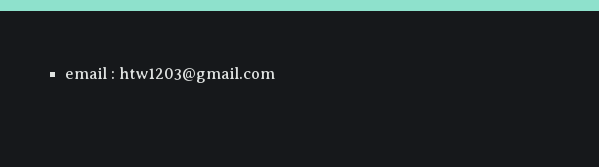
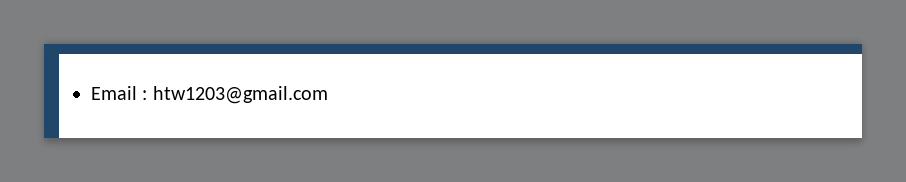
[64,67,107,79] email -> [91,86,137,100] Email

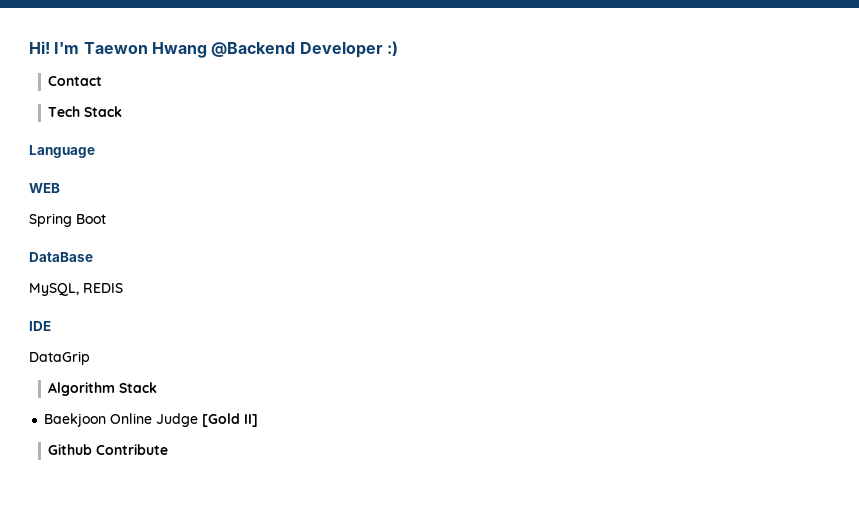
[91,86,328,104] Email : htw1203@gmail.com -> [29,41,398,58] [48,76,103,86] [48,106,123,117] [29,145,95,158] [29,183,60,193] [29,213,106,227] [29,252,93,262] [29,283,123,296] [29,321,51,331] [29,351,90,365] [48,382,158,396] [44,413,259,427] [48,444,169,455] Hi! I'm Taewon Hwang @Backend Developer :) // Contact // Tech Stack // Language // WEB // Spring Boot // DataBase // MySQL, REDIS // IDE // DataGrip // Algorithm Stack // Baekjoon Online Judge [Gold II] // Github Contribute

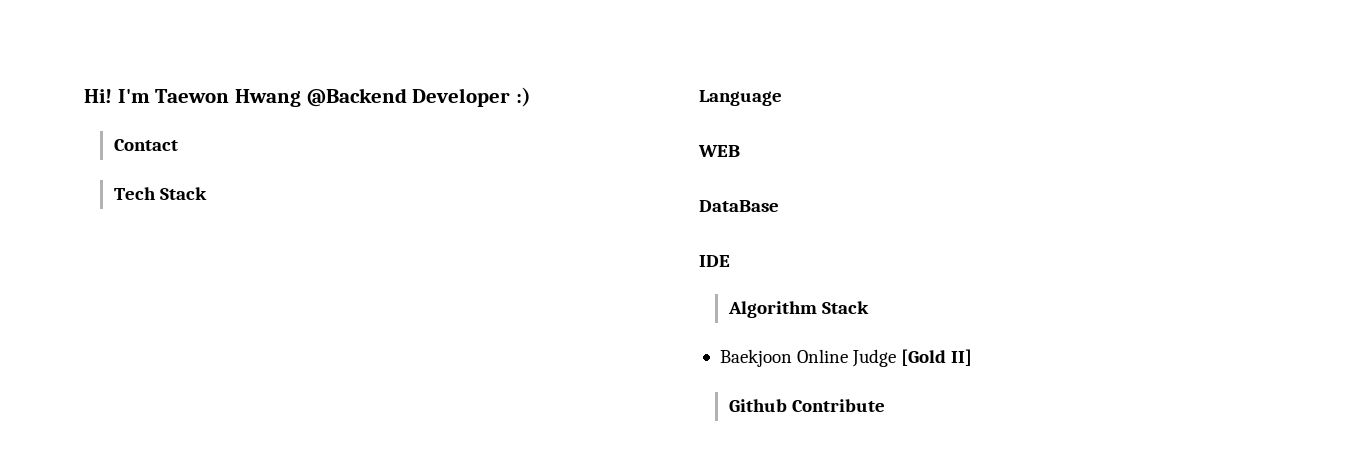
[29,213,106,227] // Spring Boot -> (740, 151) none
[29,283,123,296] // MySQL, REDIS -> (779, 206) none
[29,351,90,365] // DataGrip -> (730, 261) none

